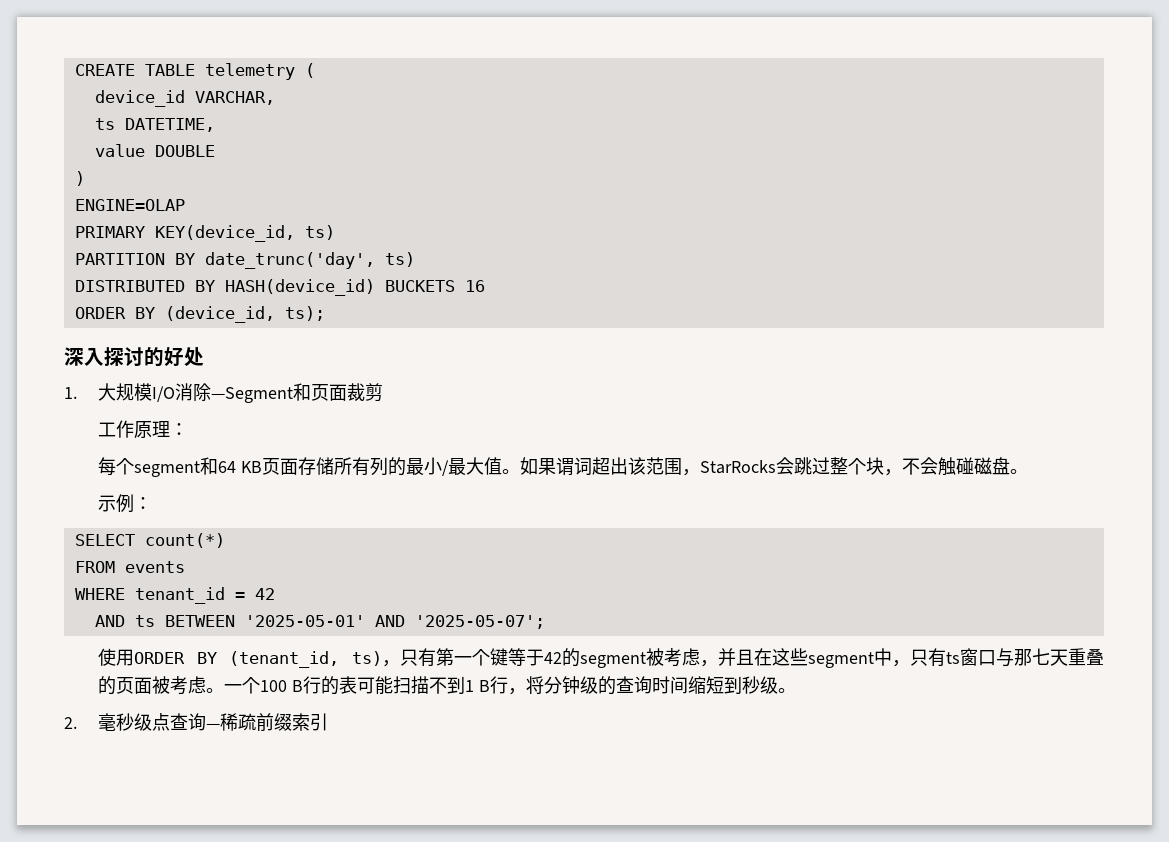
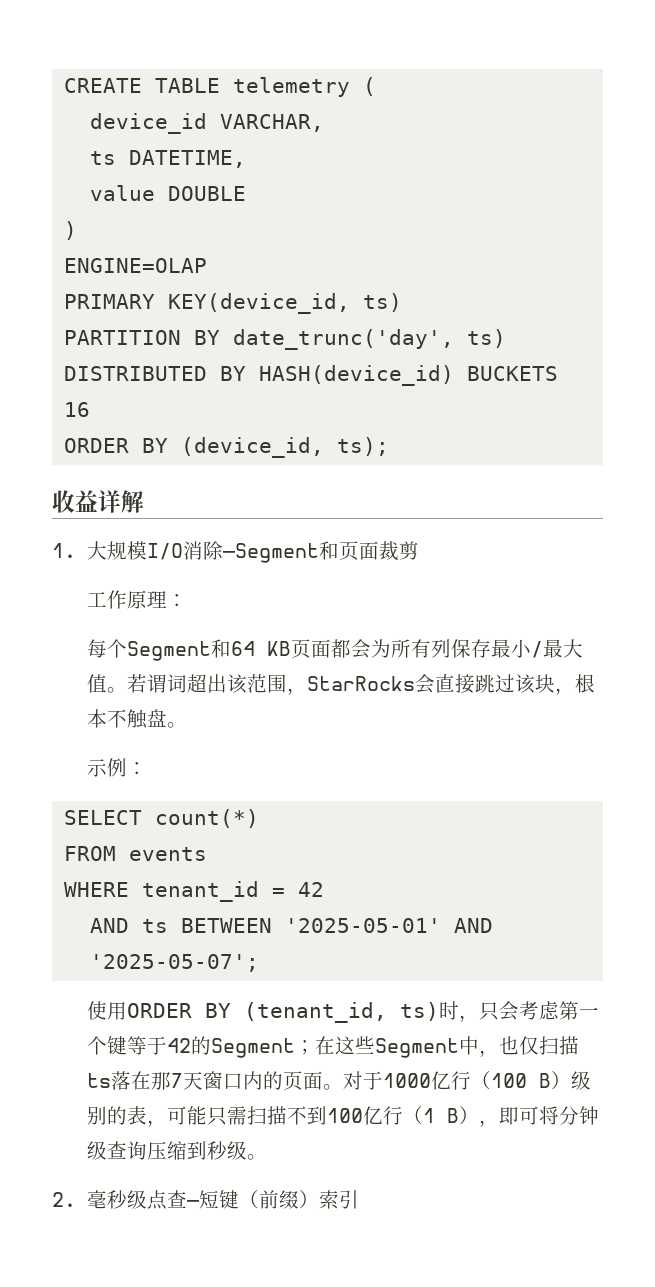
[64,347,204,367] 深入探讨的好处 -> [52,490,144,513] 收益详解
[133,461,200,477] segment -> [127,641,212,661] Segment
[297,457,406,476] 存储所有列的 -> [331,639,492,659] 都会为所有列保存
[519,457,556,475] 如果 -> [127,674,148,693] 若
[793,457,992,476] 跳过整个块，不会触碰磁 -> [435,673,596,695] [87,709,149,729] 直接跳过该块，根本不触
[382,648,436,667] ，只有 -> [439,1001,560,1022] 时，只会考虑
[580,648,1104,668] [97,676,724,695] segment被考虑，并且在这些segment中，只有ts窗口与那七天重叠的页面被考虑。一个100 B行的表可能扫描不到1 B行，将分钟级的查询时间缩短 -> [211,1036,580,1058] [87,1071,592,1091] [87,1106,600,1127] [87,1141,188,1160] Segment；在这些Segment中，也仅扫描ts落在那7天窗口内的页面。对于1000亿行（100 B）级别的表，可能只需扫描不到100亿行（1 B），即可将分钟级查询压缩
[187,713,292,731] 询—稀疏前缀 -> [187,1190,320,1209] —短键（前缀）

